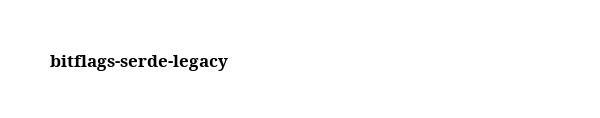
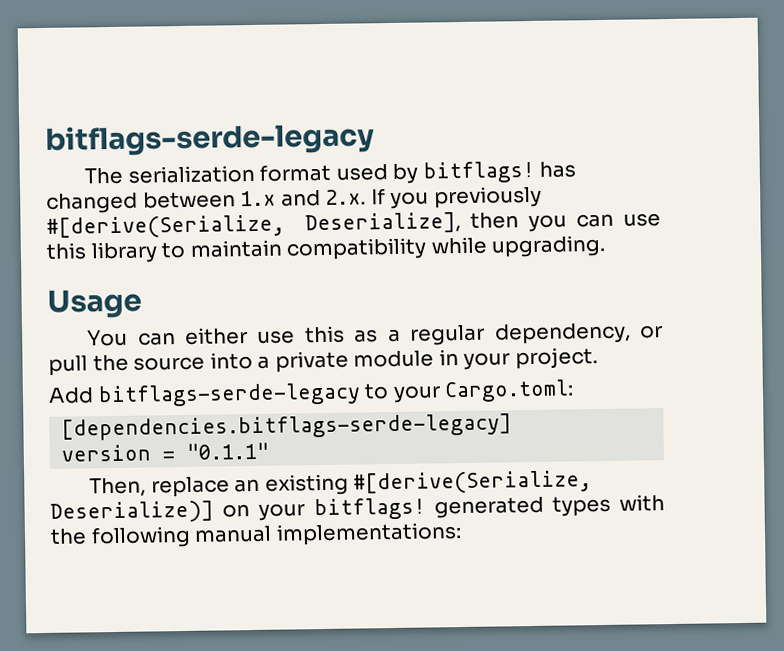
[50,55,228,71] bitflags-serde-legacy -> [45,122,375,157] [84,160,577,185] [46,185,542,214] [46,211,661,239] [46,234,607,264] [47,288,142,319] [87,322,664,347] [48,347,598,376] [48,379,575,408] [61,413,513,441] [61,442,270,462] [89,470,593,498] [50,494,665,524] [50,522,462,549] bitflags-serde-legacy // The serialization format used by bitflags! has changed between 1.x and 2.x. If you previously #[derive(Serialize, Deserialize], then you can use this library to maintain compatibility while upgrading. // Usage // You can either use this as a regular dependency, or pull the source into a private module in your project. // Add bitflags-serde-legacy to your Cargo.toml: // [dependencies.bitflags-serde-legacy] // version = "0.1.1" // Then, replace an existing #[derive(Serialize, Deserialize)] on your bitflags! generated types with the following manual implementations:

